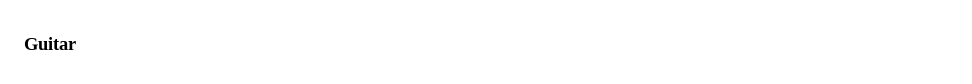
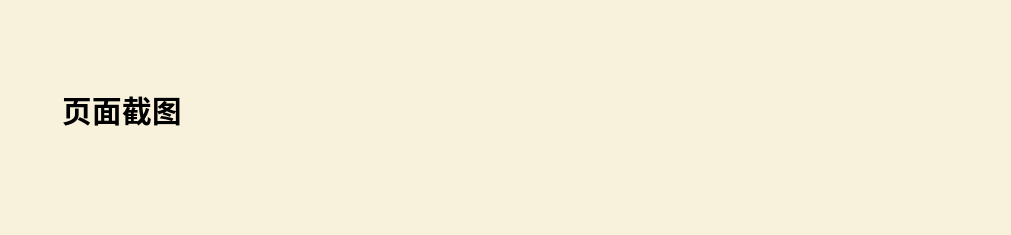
[24,37,76,50] Guitar -> [62,96,182,126] 页面截图

